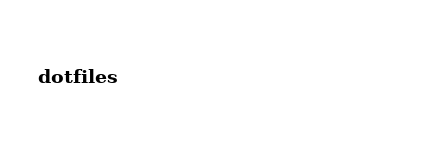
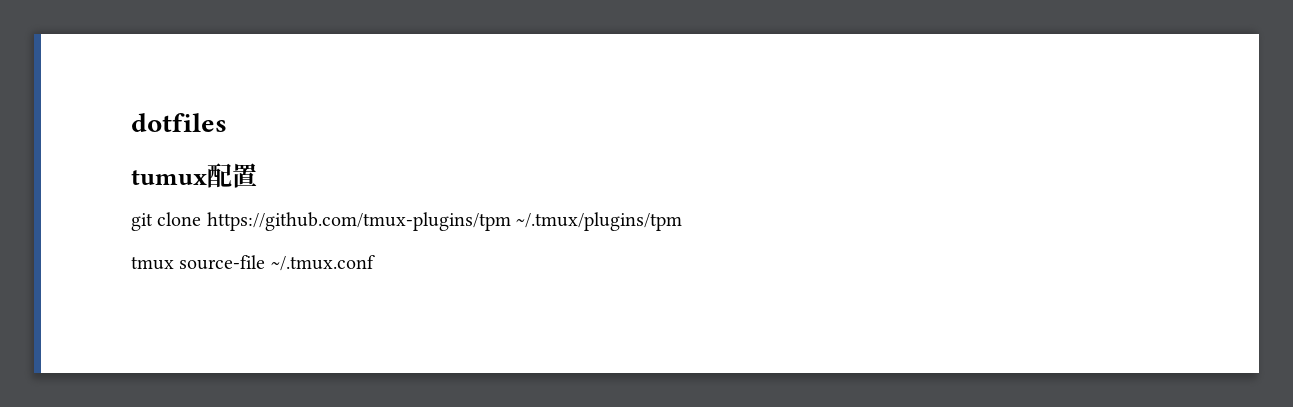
(118, 76) none -> [131,163,257,188] [131,212,683,231] [131,255,375,271] // tumux配置 // git clone https://github.com/tmux-plugins/tpm ~/.tmux/plugins/tpm // tmux source-file ~/.tmux.conf

